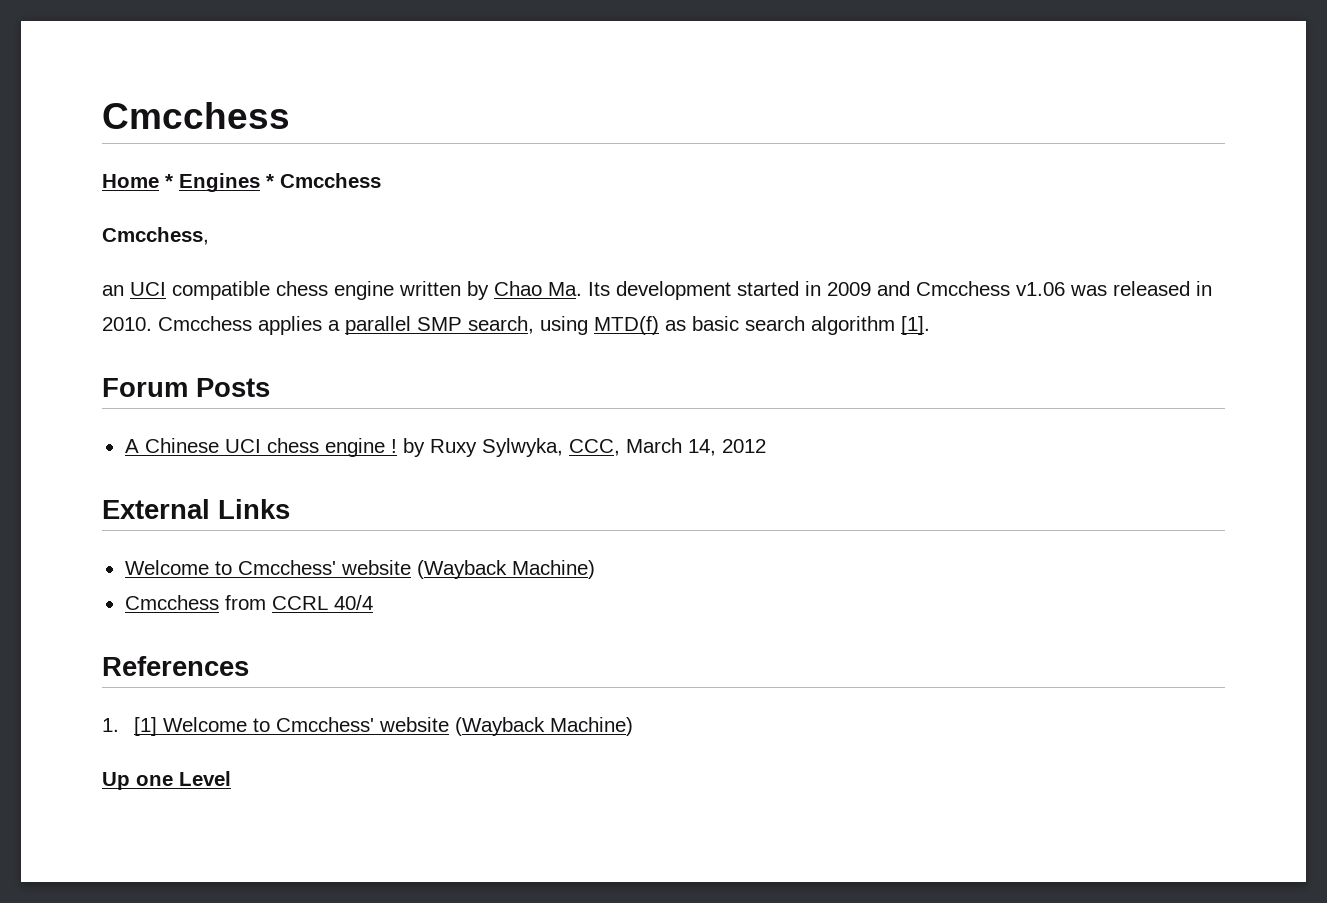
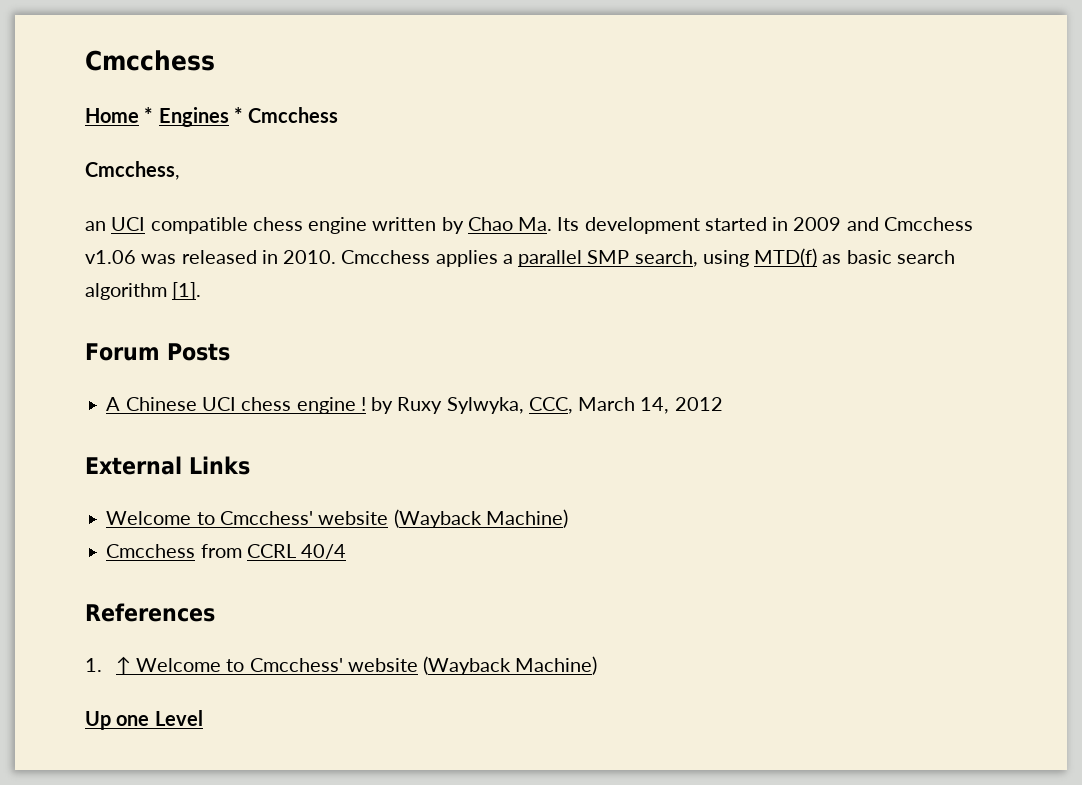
[133,717,157,736] [1] -> [115,656,131,674] ↑

